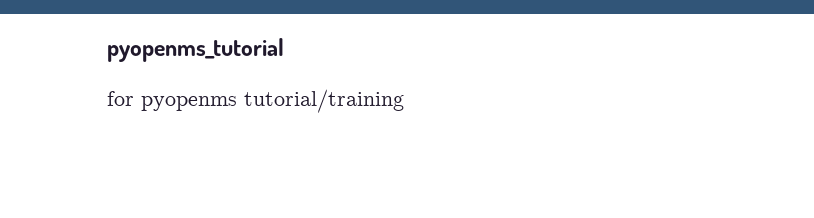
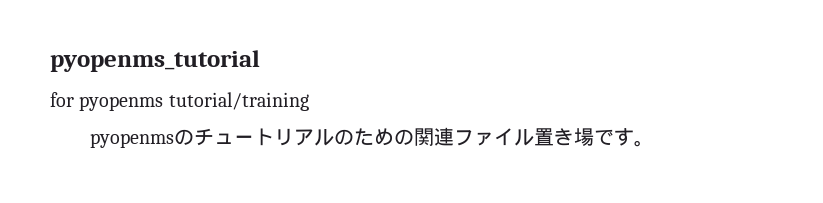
(404, 101) none -> [89,127,654,148] // pyopenmsのチュートリアルのための関連ファイル置き場です。

